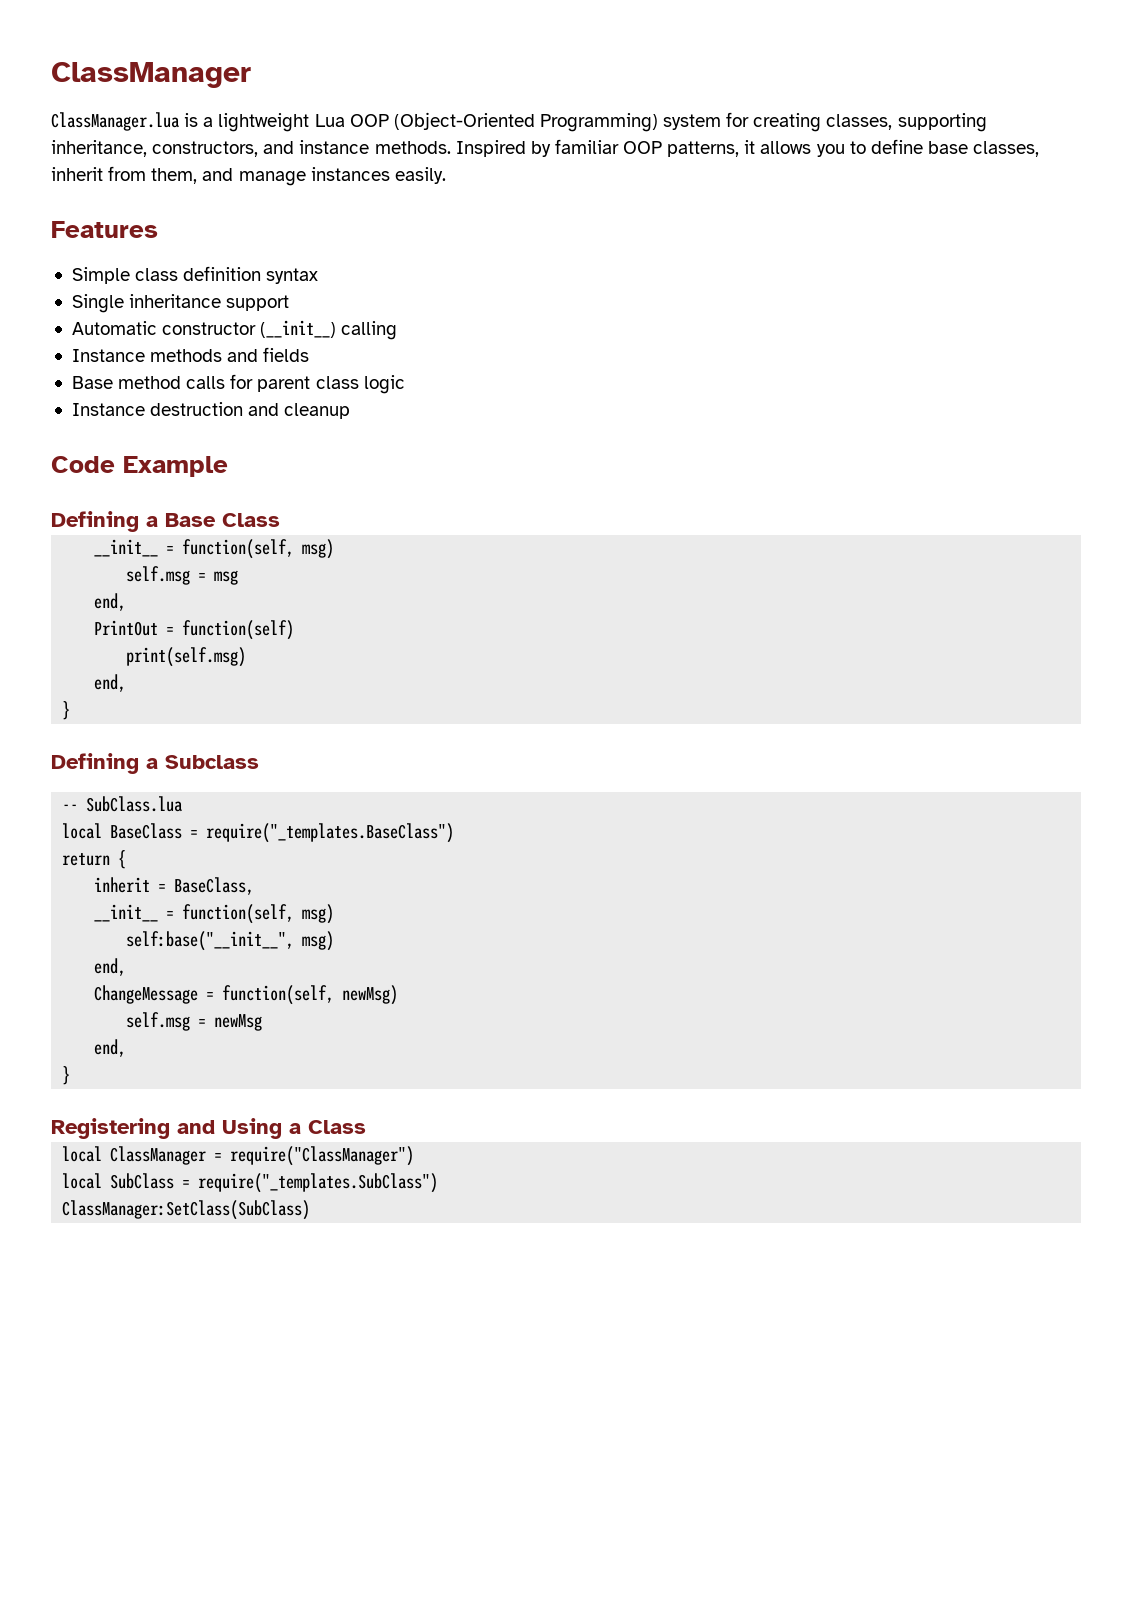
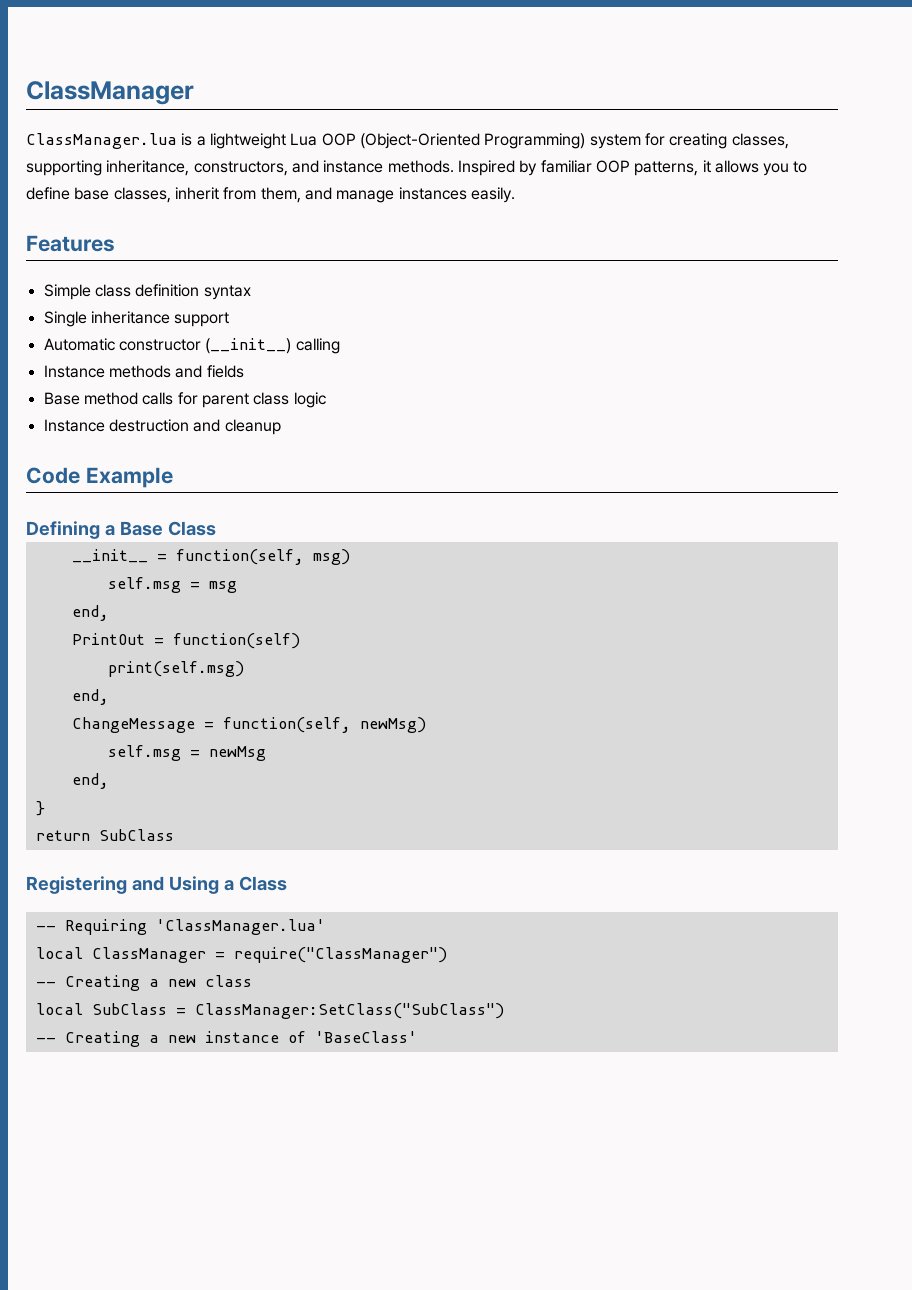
[62,701,71,720] [51,753,259,774] [62,796,183,812] [62,823,455,843] [62,850,127,869] [94,877,255,895] [94,904,335,924] [126,931,335,951] [94,958,127,976] // } // Defining a Subclass // -- SubClass.lua // local BaseClass = require("_templates.BaseClass") // return { // inherit = BaseClass, // __init__ = function(self, msg) // self:base("__init__", msg) // end, -> (109, 697) none
(71, 1075) none -> [35,829,174,841] // return SubClass
(366, 1127) none -> [35,919,325,935] // -- Requiring 'ClassManager.lua'
[62,1173,439,1193] [62,1200,311,1220] local SubClass = require("_templates.SubClass") // ClassManager:SetClass(SubClass) -> [35,975,252,991] [35,1003,504,1019] [35,1031,417,1047] -- Creating a new class // local SubClass = ClassManager:SetClass("SubClass") // -- Creating a new instance of 'BaseClass'

